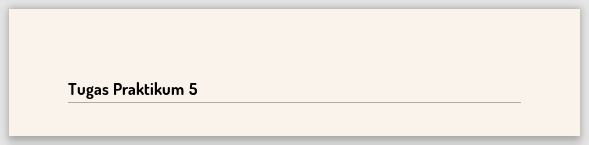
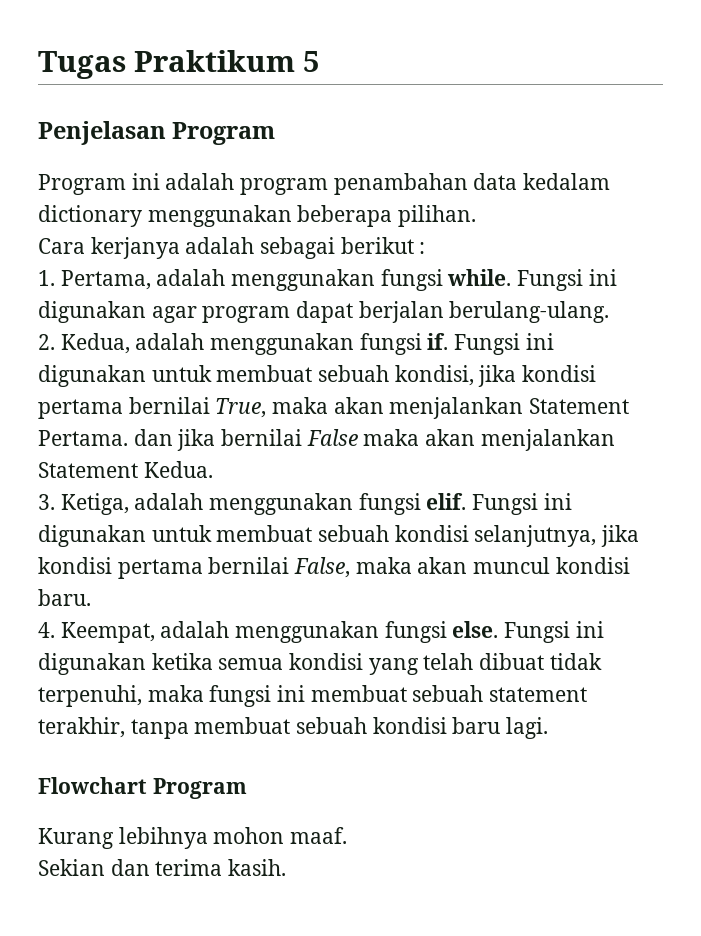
(198, 89) none -> [38,121,276,145] [38,173,611,195] [38,205,477,227] [38,237,426,259] [38,269,617,291] [38,301,610,323] [38,333,554,355] [38,365,597,387] [38,397,630,419] [38,429,615,451] [38,461,213,478] [38,493,572,515] [38,525,640,547] [38,557,630,579] [38,589,91,606] [38,621,604,643] [38,653,602,675] [38,685,588,707] [38,717,549,739] [38,777,247,799] [38,827,348,849] [38,859,287,876] // Penjelasan Program // Program ini adalah program penambahan data kedalam dictionary menggunakan beberapa pilihan. // Cara kerjanya adalah sebagai berikut : // 1. Pertama, adalah menggunakan fungsi while. Fungsi ini digunakan agar program dapat berjalan berulang-ulang. // 2. Kedua, adalah menggunakan fungsi if. Fungsi ini digunakan untuk membuat sebuah kondisi, jika kondisi pertama bernilai True, maka akan menjalankan Statement Pertama. dan jika bernilai False maka akan menjalankan Statement Kedua. // 3. Ketiga, adalah menggunakan fungsi elif. Fungsi ini digunakan untuk membuat sebuah kondisi selanjutnya, jika kondisi pertama bernilai False, maka akan muncul kondisi baru. // 4. Keempat, adalah menggunakan fungsi else. Fungsi ini digunakan ketika semua kondisi yang telah dibuat tidak terpenuhi, maka fungsi ini membuat sebuah statement terakhir, tanpa membuat sebuah kondisi baru lagi. // Flowchart Program // Kurang lebihnya mohon maaf. // Sekian dan terima kasih.

